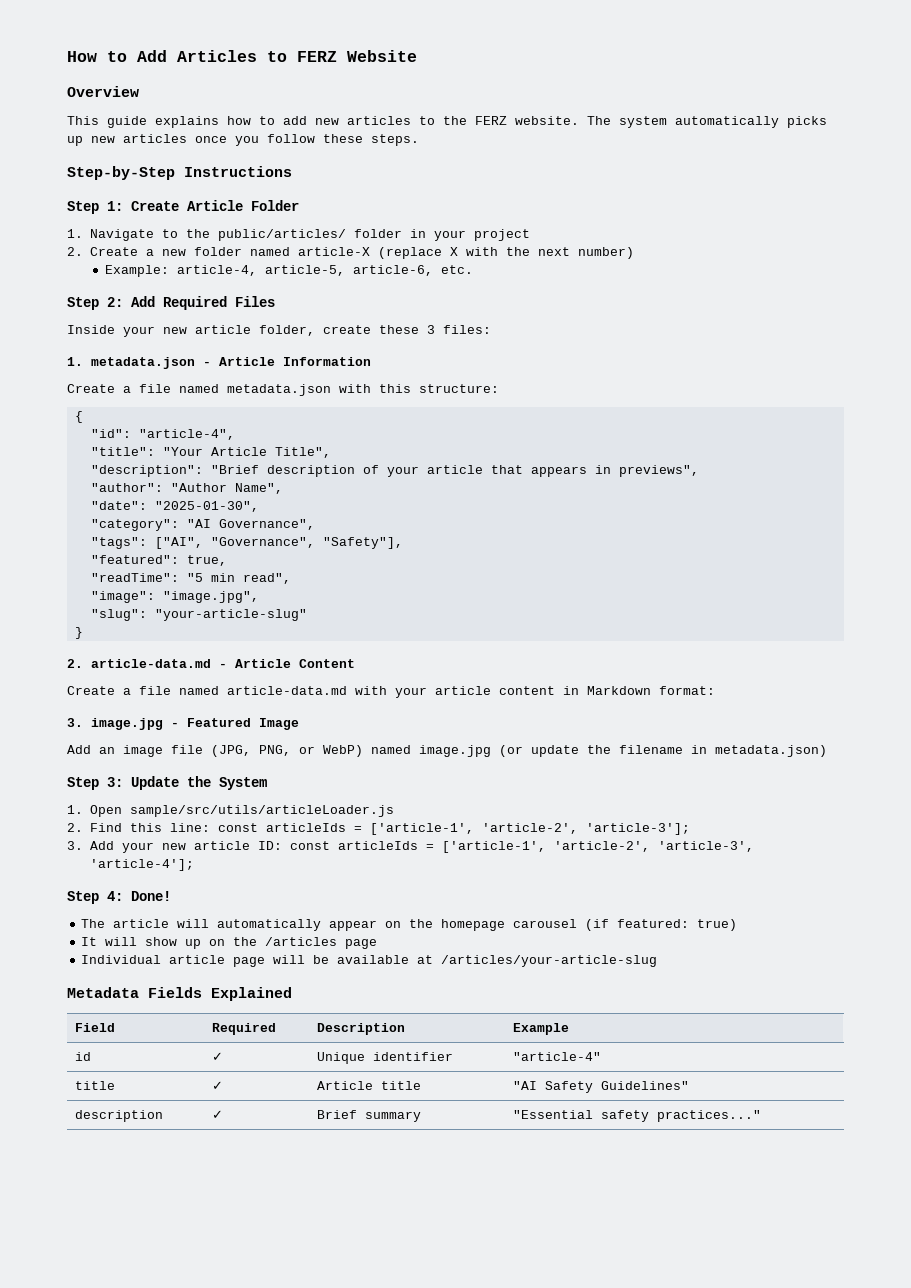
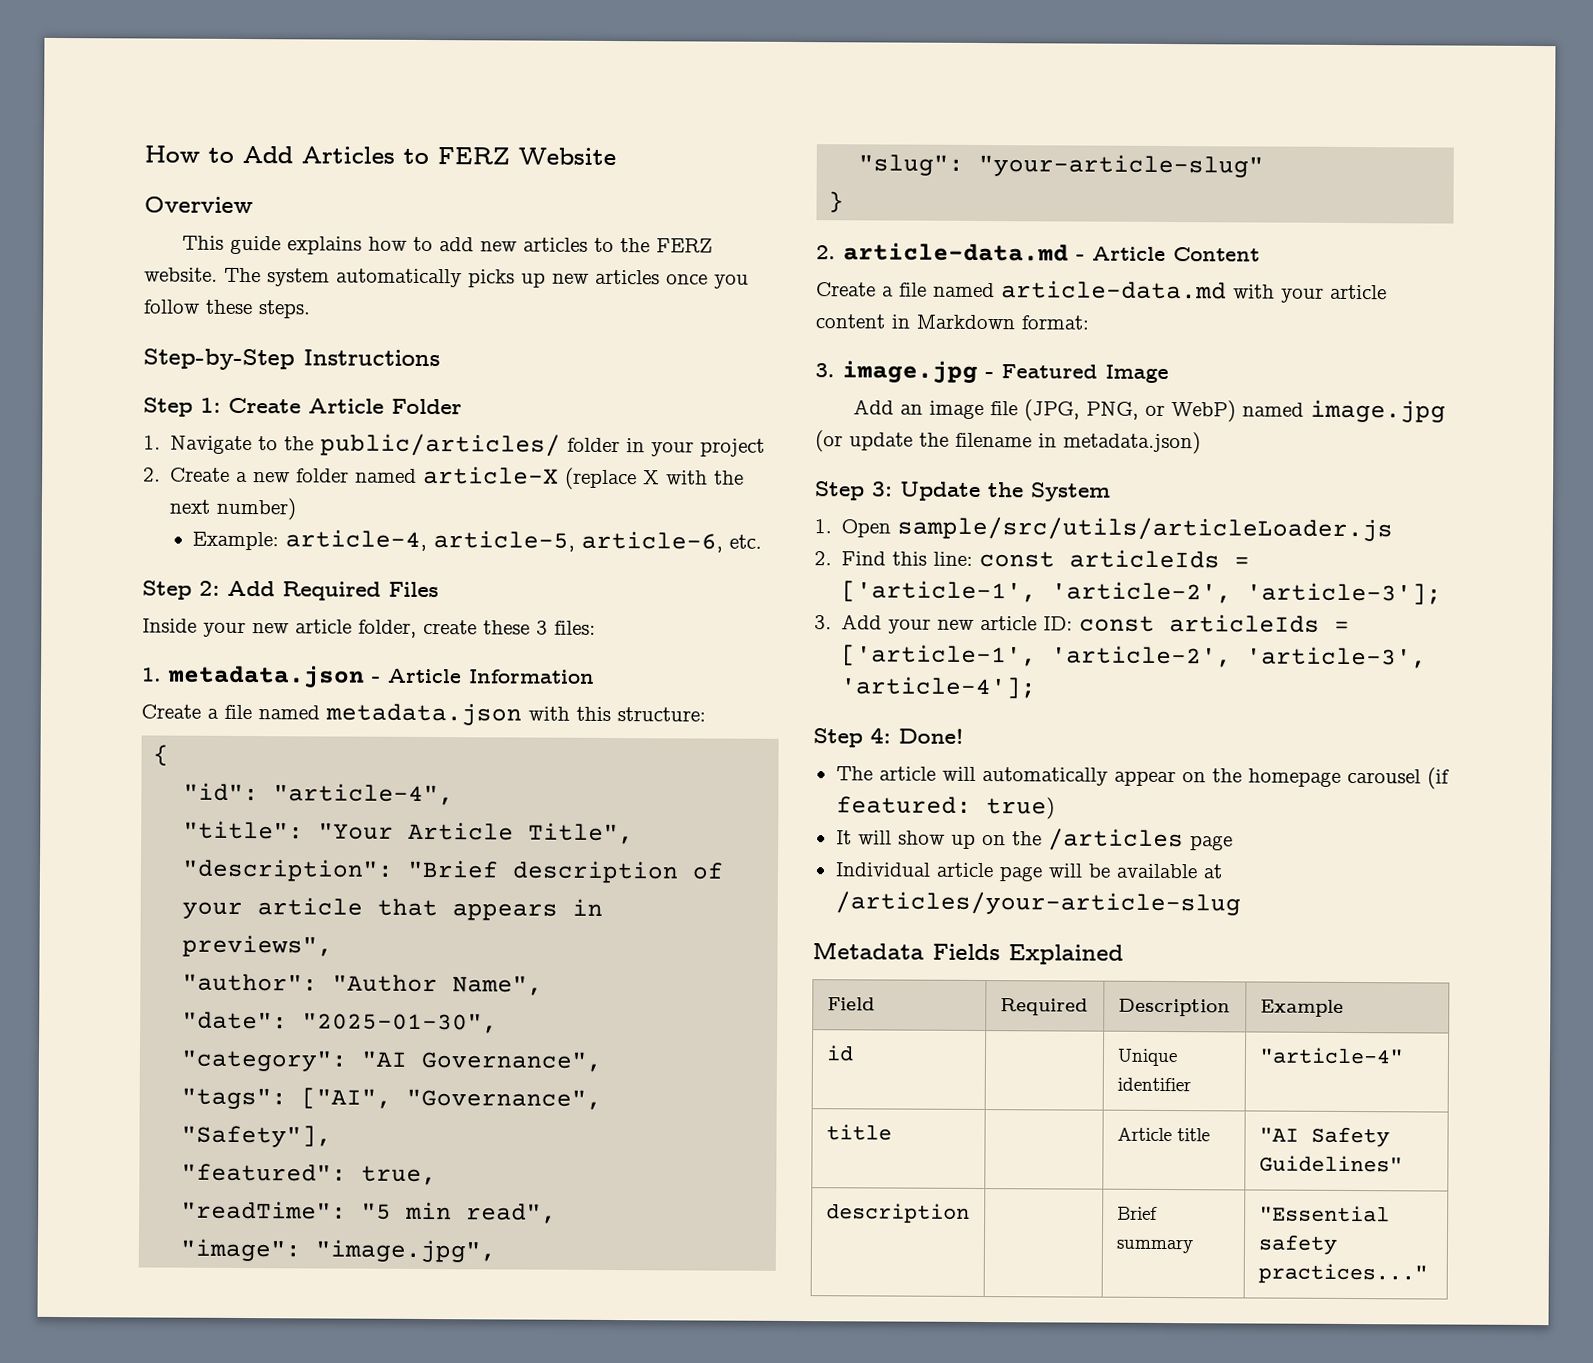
[211,1052,223,1061] ✓ -> (854, 1053) none
[211,1081,223,1090] ✓ -> (892, 1132) none
[211,1110,223,1119] ✓ -> (970, 1213) none

